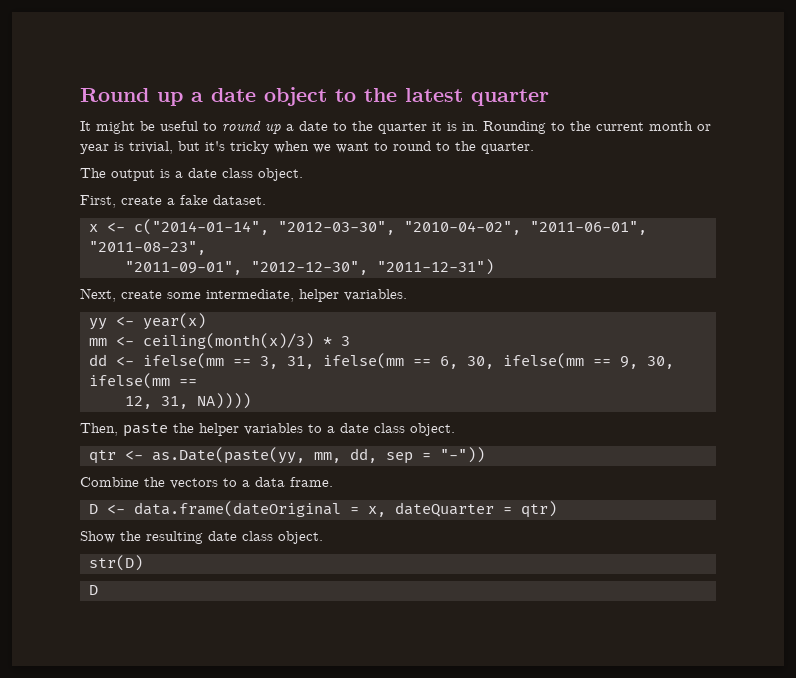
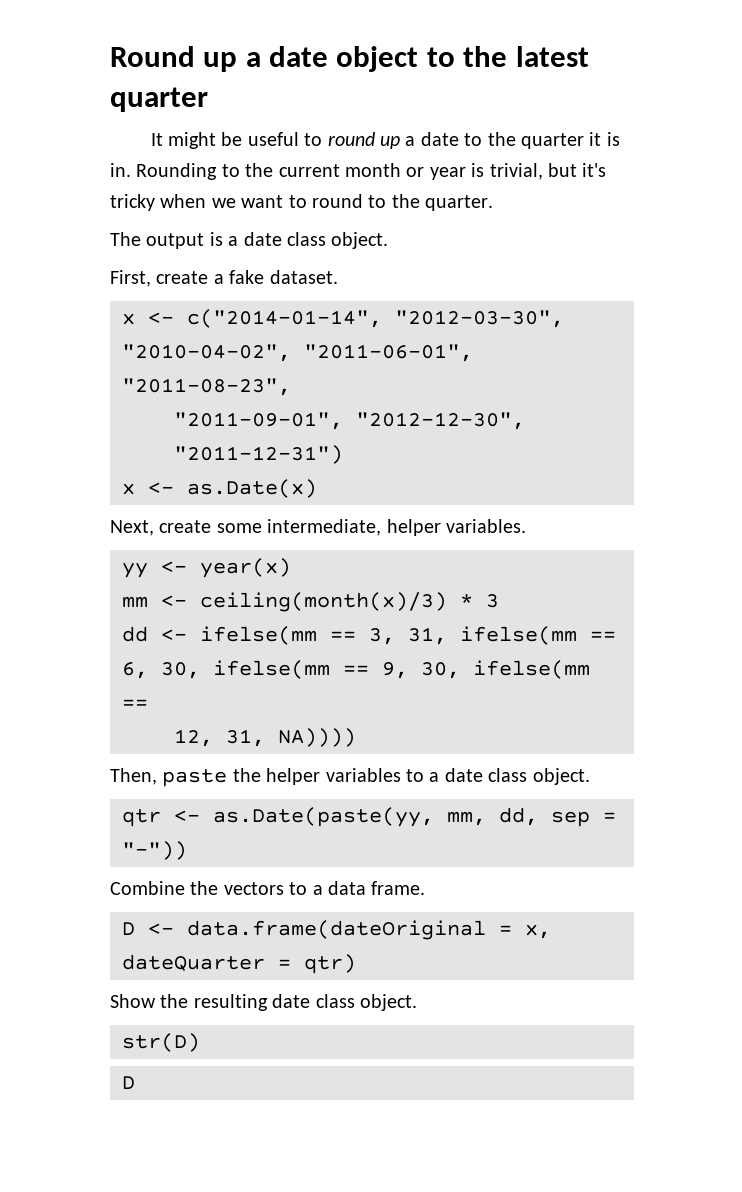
(494, 267) none -> [122,479,317,498] // x <- as.Date(x)

